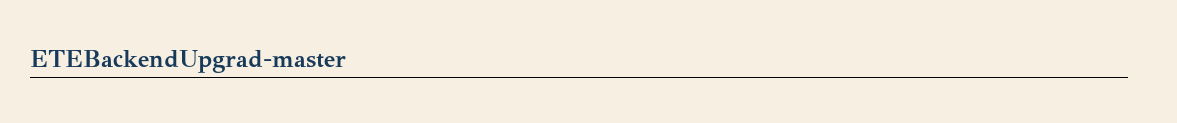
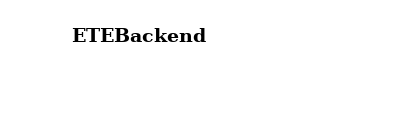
[30,50,346,73] ETEBackendUpgrad-master -> [72,28,206,42] ETEBackend

